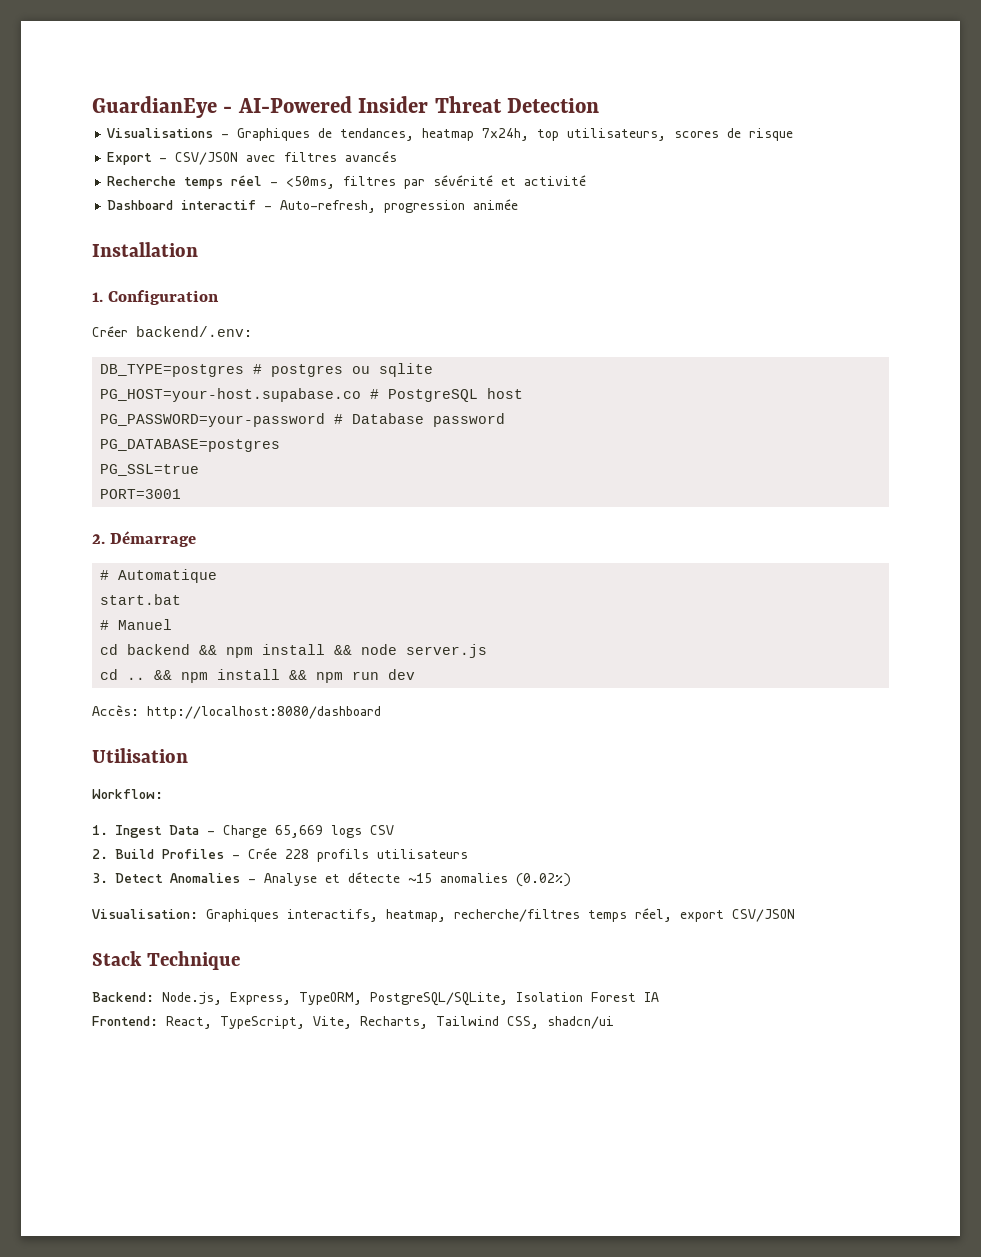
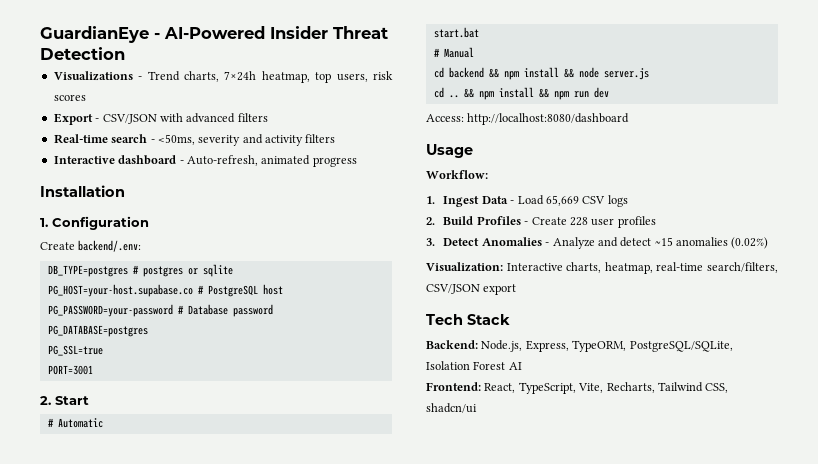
[107,128,667,141] Visualisations - Graphiques de tendances, heatmap 7×24h, top utilisateurs, -> [53,71,393,83] Visualizations - Trend charts, 7×24h heatmap, top users, risk
[727,128,794,141] de risque -> (86, 97) none
[246,151,398,162] [107,175,587,189] [107,199,519,213] avec filtres avancés // Recherche temps réel - <50ms, filtres par sévérité et activité // Dashboard interactif - Auto-refresh, progression animée -> [159,113,268,123] [53,134,336,146] [53,155,357,167] with advanced filters // Real-time search - <50ms, severity and activity filters // Interactive dashboard - Auto-refresh, animated progress
[92,326,128,337] Créer -> [40,242,75,250] Create
[352,366,371,374] ou -> [187,268,198,275] or
[110,531,197,547] [100,569,218,583] Démarrage // # Automatique -> [55,396,89,405] [47,418,103,428] Start // # Automatic
[118,619,173,630] Manuel -> [443,47,474,58] Manual
[92,705,139,716] Accès: -> [426,114,464,122] Access:
[92,748,188,763] Utilisation -> [426,144,473,158] Usage
[223,825,323,838] Charge 65,669 -> [517,195,606,206] Load 65,669 CSV
[370,825,394,835] CSV -> (628, 201) none
[248,848,468,862] Crée 228 profils utilisateurs -> [531,216,656,228] Create 228 user profiles
[264,872,400,886] Analyse et détecte -> [552,237,652,249] Analyze and detect
[92,908,672,922] Visualisation: Graphiques interactifs, heatmap, recherche/filtres temps réel, -> [426,262,778,274] [426,284,480,294] Visualization: Interactive charts, heatmap, real-time search/filters, CSV/JSON
[732,909,795,922] CSV/JSON // -> [426,314,463,325] // Tech
[146,951,240,970] Technique -> (510, 319) none
[644,992,659,1002] IA -> [508,362,522,370] AI

